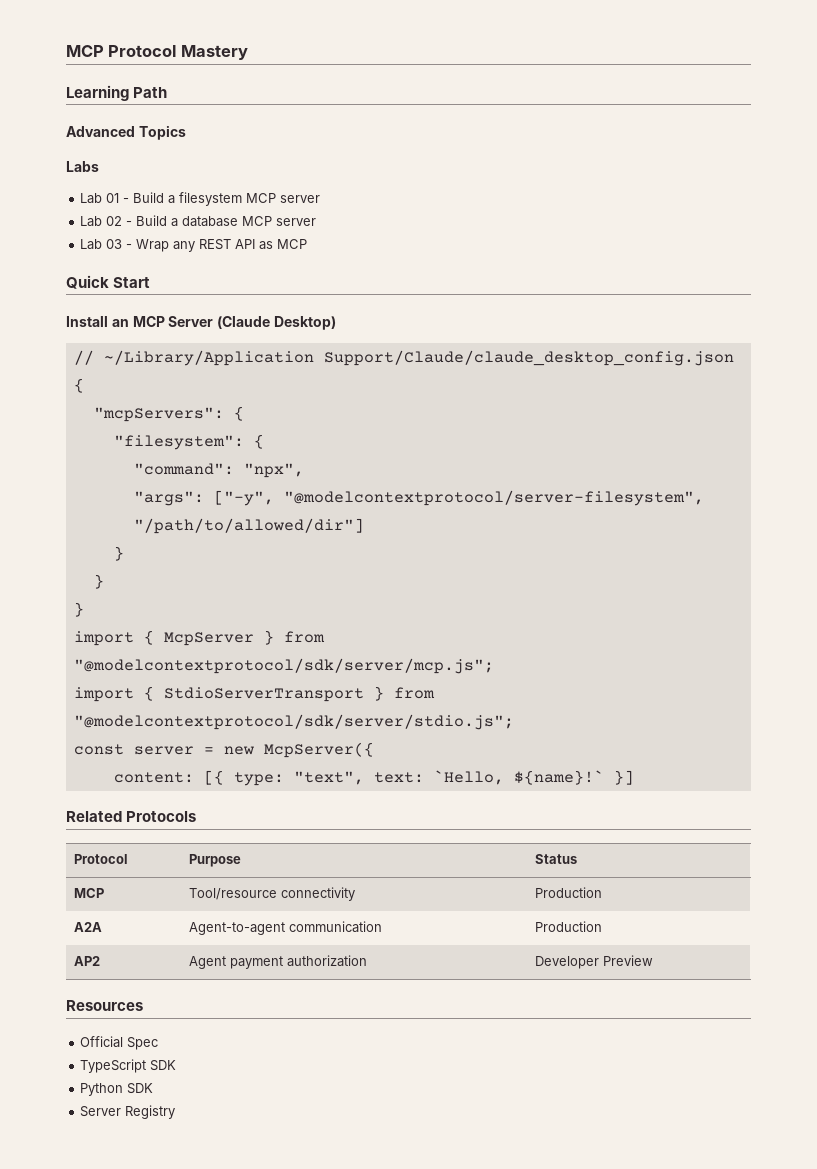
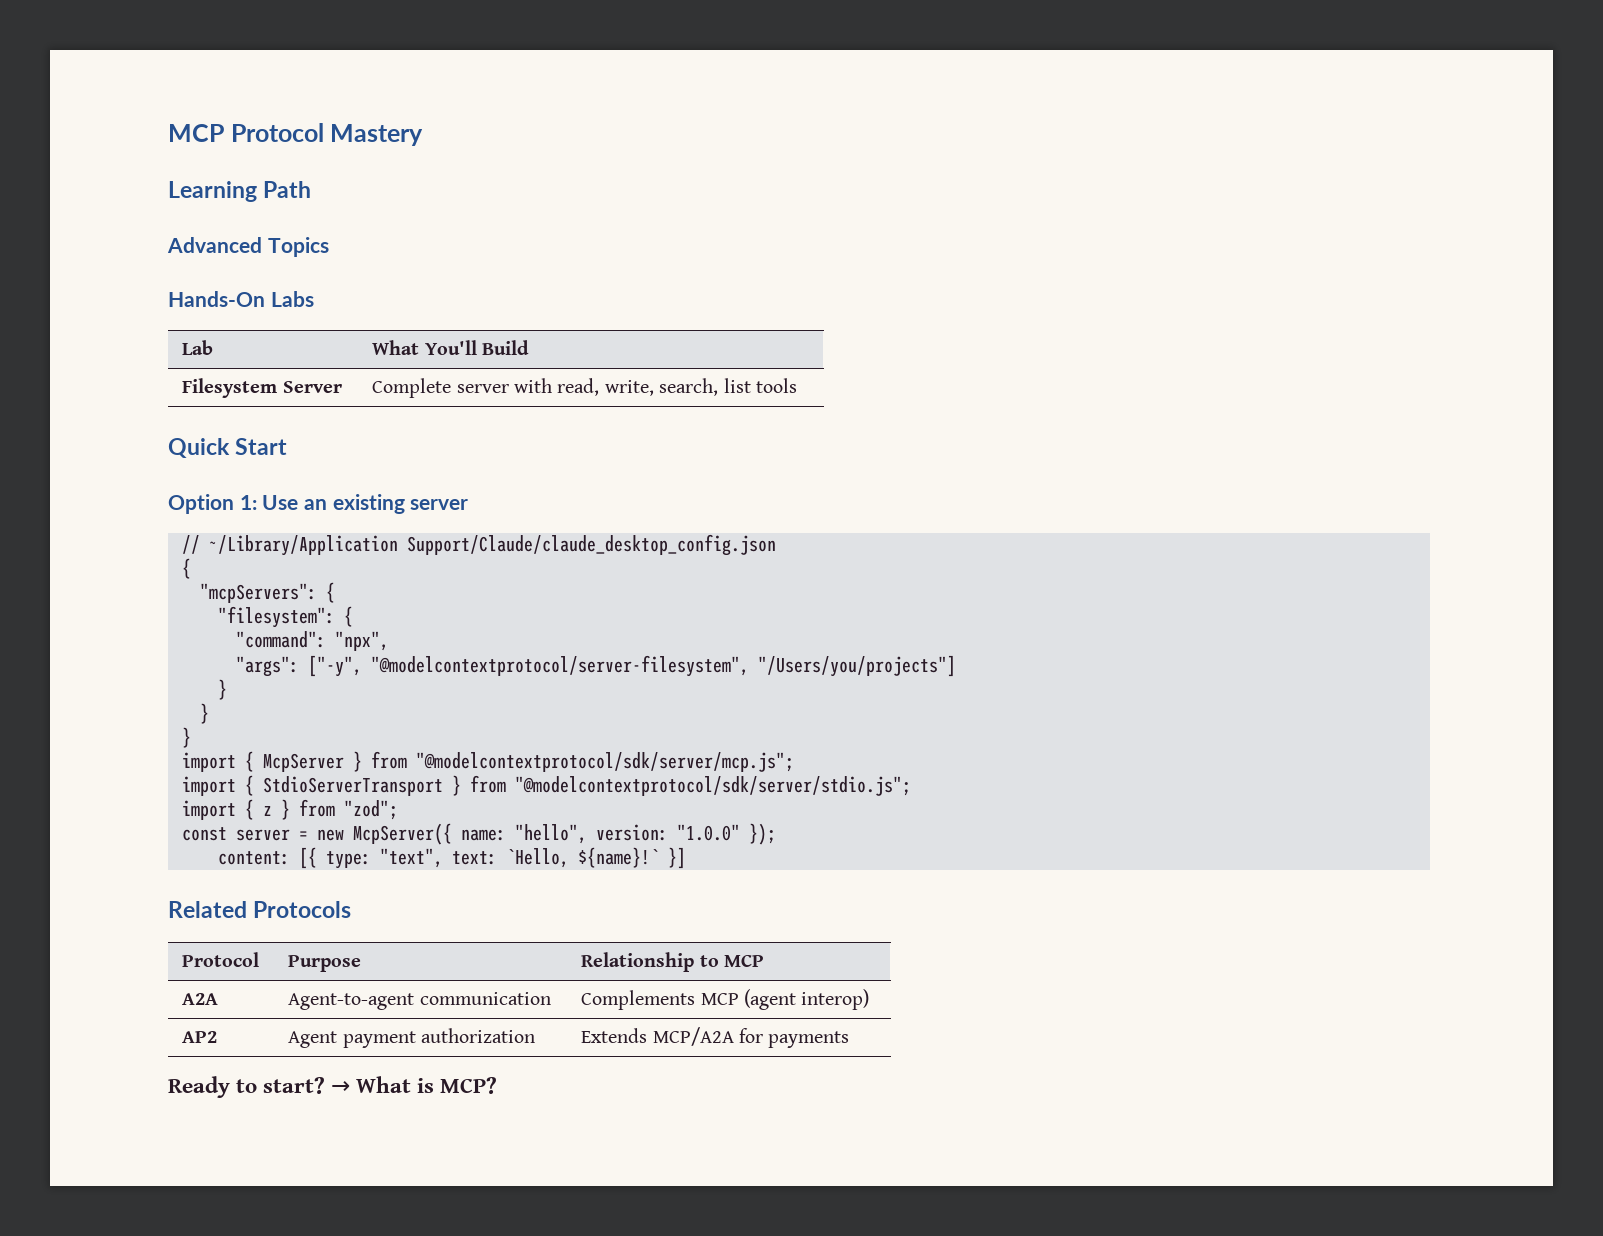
(186, 132) none -> [168,291,265,307] Hands-On
[80,192,321,206] [80,215,317,227] [80,239,308,252] [66,275,151,289] [66,316,336,330] // Lab 01 - Build a filesystem MCP server // Lab 02 - Build a database MCP server // Lab 03 - Wrap any REST API as MCP // Quick Start // Install an MCP Server (Claude Desktop) -> [182,340,214,355] [372,340,530,355] [182,378,342,398] [372,378,798,398] [168,438,288,458] [168,494,469,514] // Lab | What You'll Build // Filesystem Server | Complete server with read, write, search, list tools // Quick Start // Option 1: Use an existing server
[133,518,364,534] "/path/to/allowed/dir"] -> [757,655,956,677] "/Users/you/projects"]
(514, 722) none -> [181,799,398,820] // import { z } from "zod";
(374, 750) none -> [460,823,776,845] name: "hello", version: "1.0.0" });
[534,854,577,864] [73,888,104,898] [188,887,355,901] [534,887,602,898] Status // MCP | Tool/resource connectivity | Production -> [581,952,765,972] Relationship to MCP
[534,921,602,932] Production -> [581,989,870,1010] Complements MCP (agent interop)
[534,955,653,969] [66,1000,143,1011] [80,1036,159,1050] [80,1059,177,1073] [80,1083,154,1096] [80,1105,176,1119] Developer Preview // Resources // Official Spec // TypeScript SDK // Python SDK // Server Registry -> [581,1027,850,1048] [168,1076,498,1098] Extends MCP/A2A for payments // Ready to start? → What is MCP?

